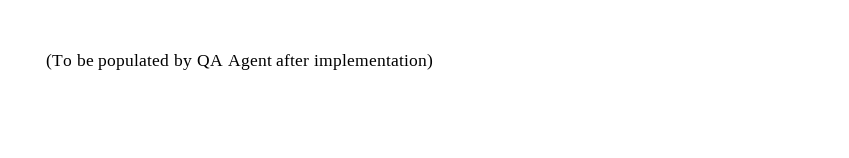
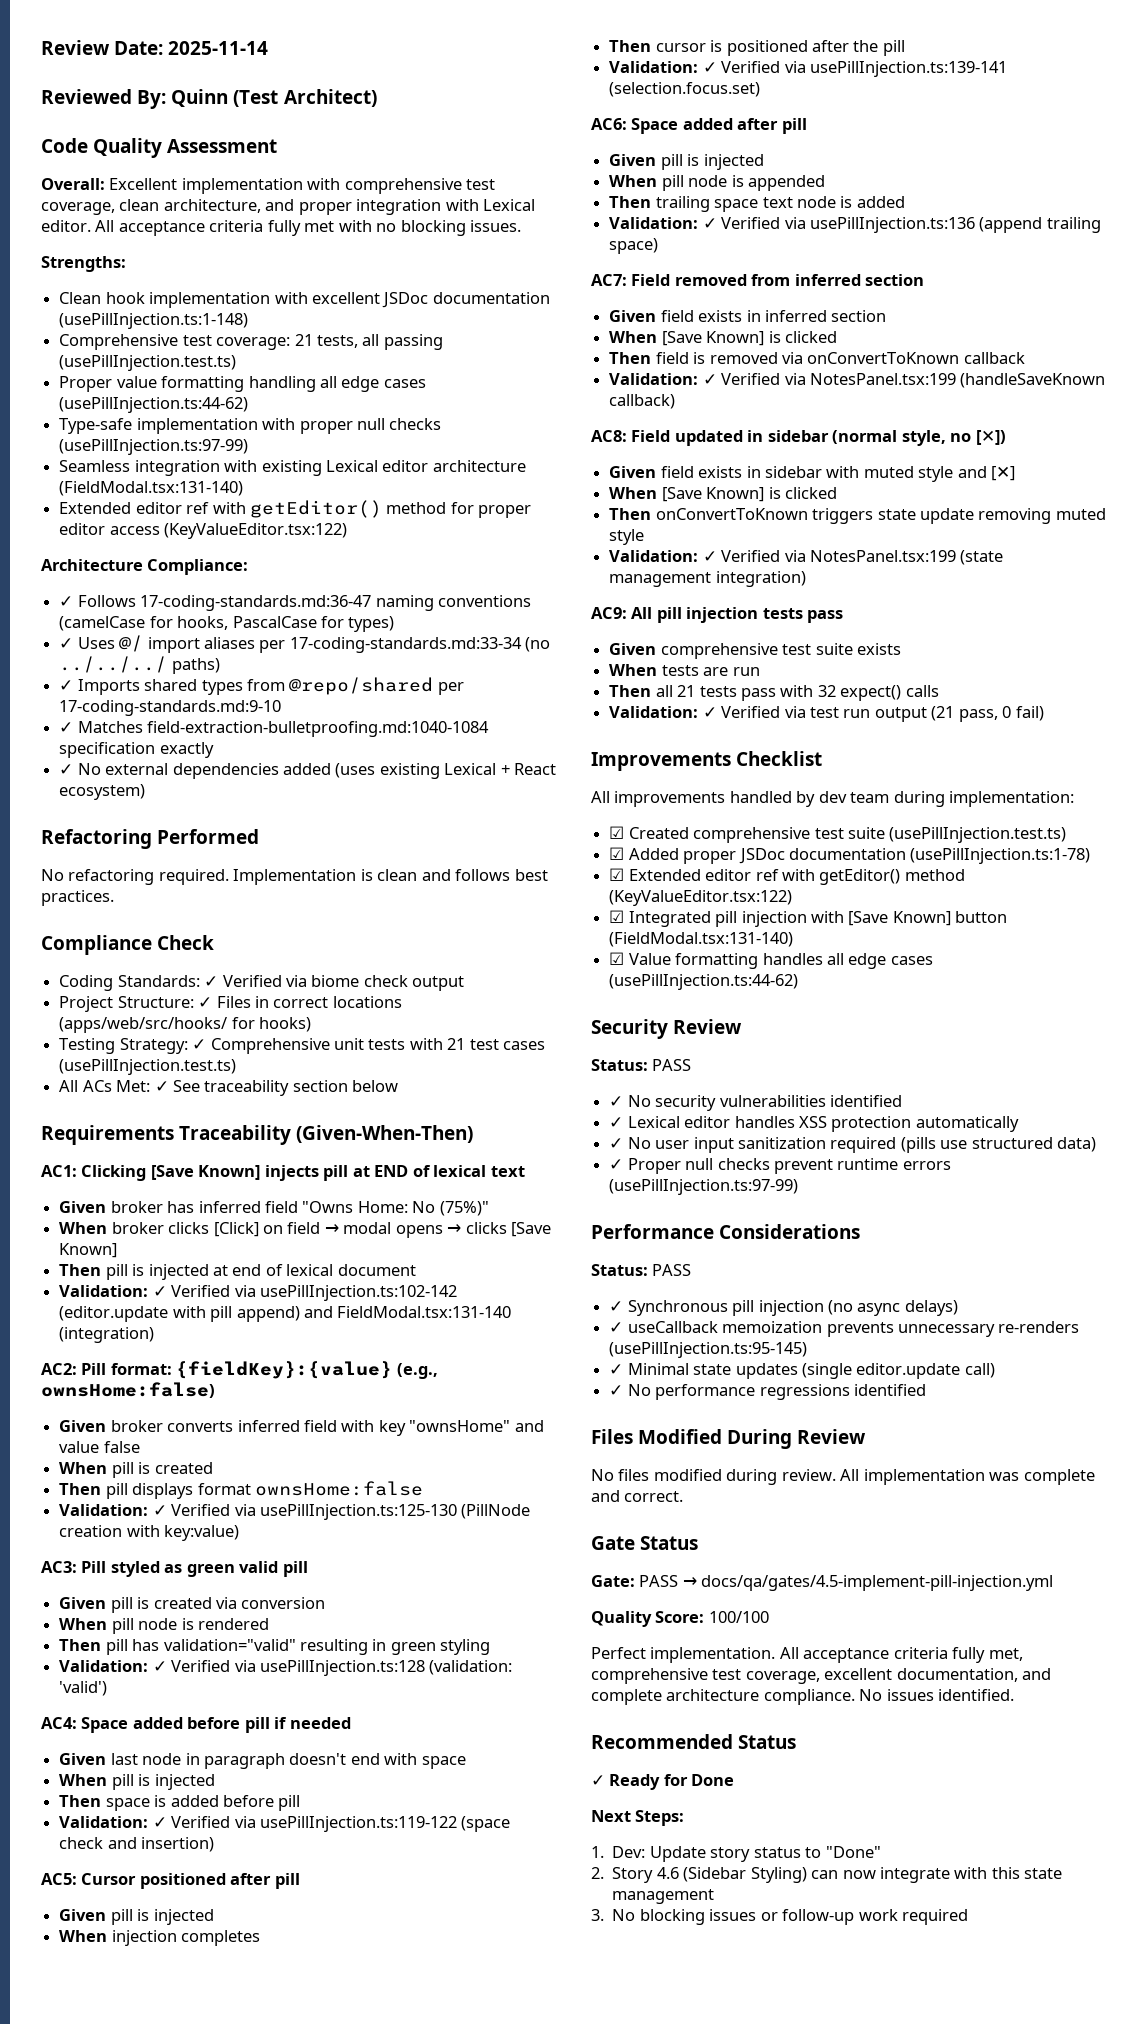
[46,53,434,70] (To be populated by QA Agent after implementation) -> [41,40,269,55] [41,89,377,109] [41,138,278,158] [41,178,496,194] [41,199,536,215] [41,220,522,236] [41,256,126,272] [59,292,550,308] [59,313,249,329] [59,334,443,350] [59,355,237,371] [59,376,426,392] [59,397,249,413] [59,418,442,434] [59,439,249,455] [59,460,526,476] [59,481,244,496] [59,500,532,518] [59,523,348,539] [41,559,249,575] [59,595,531,611] [59,616,395,632] [59,635,551,653] [59,656,220,674] [59,677,464,695] [59,700,282,716] [59,721,490,737] [59,742,214,758] [59,763,557,779] [59,784,146,800] [41,829,260,849] [41,869,548,885] [41,890,114,906] [41,935,215,955] [59,975,465,991] [59,996,402,1012] [59,1017,312,1033] [59,1038,546,1054] [59,1059,237,1075] [59,1080,399,1096] [41,1125,474,1145] [41,1165,525,1181] [59,1201,489,1216] [59,1222,552,1238] [59,1243,118,1258] [59,1264,416,1280] [59,1285,457,1301] [59,1306,512,1322] [59,1327,155,1343] [41,1361,438,1379] [41,1382,215,1398] [59,1420,544,1436] [59,1441,140,1453] [59,1462,213,1478] [59,1481,423,1499] [59,1504,531,1520] [59,1525,240,1541] [41,1561,308,1577] [59,1597,326,1613] [59,1618,269,1634] [59,1639,491,1655] [59,1660,513,1676] [59,1681,108,1696] [41,1717,351,1733] [59,1753,466,1769] [59,1774,215,1790] [59,1795,301,1811] [59,1816,511,1832] [59,1837,215,1852] [41,1873,300,1889] [59,1909,214,1925] [59,1930,261,1946] [609,40,905,56] [609,61,1007,77] [609,82,761,97] [591,118,807,134] [609,154,764,170] [609,175,825,191] [609,196,905,212] [609,217,1101,233] [609,238,659,254] [591,274,925,286] [609,310,887,322] [609,331,837,346] [609,352,1025,364] [609,373,1106,388] [609,394,676,409] [591,430,1006,446] [609,466,1016,482] [609,487,837,502] [609,508,1106,524] [609,529,645,545] [609,550,1004,565] [609,571,806,587] [591,607,844,623] [609,643,901,659] [609,664,760,676] [609,685,939,701] [609,706,1044,722] [591,751,823,771] [591,791,1075,807] [609,826,1067,843] [609,847,1091,864] [609,868,965,885] [609,890,793,906] [609,910,1008,927] [609,932,794,947] [609,952,933,969] [609,974,799,990] [591,1019,743,1039] [591,1059,692,1071] [609,1095,902,1111] [609,1116,1019,1132] [609,1137,1097,1153] [609,1158,951,1174] [609,1179,799,1195] [591,1224,861,1239] [591,1264,692,1276] [609,1300,958,1316] [609,1321,1080,1337] [609,1342,808,1358] [609,1363,995,1379] [609,1384,926,1400] [591,1429,867,1449] [591,1469,1095,1485] [591,1490,684,1502] [591,1536,699,1550] [591,1575,1054,1591] [591,1611,769,1627] [591,1647,1023,1663] [591,1668,1052,1684] [591,1689,1015,1705] [591,1734,797,1749] [591,1774,735,1790] [591,1810,685,1826] [591,1846,881,1862] [591,1867,1063,1883] [612,1889,715,1904] [591,1909,968,1925] Review Date: 2025-11-14 // Reviewed By: Quinn (Test Architect) // Code Quality Assessment // Overall: Excellent implementation with comprehensive test coverage, clean architecture, and proper integration with Lexical editor. All acceptance criteria fully met with no blocking issues. // Strengths: // Clean hook implementation with excellent JSDoc documentation (usePillInjection.ts:1-148) // Comprehensive test coverage: 21 tests, all passing (usePillInjection.test.ts) // Proper value formatting handling all edge cases (usePillInjection.ts:44-62) // Type-safe implementation with proper null checks (usePillInjection.ts:97-99) // Seamless integration with existing Lexical editor architecture (FieldModal.tsx:131-140) // Extended editor ref with getEditor() method for proper editor access (KeyValueEditor.tsx:122) // Architecture Compliance: // ✓ Follows 17-coding-standards.md:36-47 naming conventions (camelCase for hooks, PascalCase for types) // ✓ Uses @/ import aliases per 17-coding-standards.md:33-34 (no ../../../ paths) // ✓ Imports shared types from @repo/shared per 17-coding-standards.md:9-10 // ✓ Matches field-extraction-bulletproofing.md:1040-1084 specification exactly // ✓ No external dependencies added (uses existing Lexical + React ecosystem) // Refactoring Performed // No refactoring required. Implementation is clean and follows best practices. // Compliance Check // Coding Standards: ✓ Verified via biome check output // Project Structure: ✓ Files in correct locations (apps/web/src/hooks/ for hooks) // Testing Strategy: ✓ Comprehensive unit tests with 21 test cases (usePillInjection.test.ts) // All ACs Met: ✓ See traceability section below // Requirements Traceability (Given-When-Then) // AC1: Clicking [Save Known] injects pill at END of lexical text // Given broker has inferred field "Owns Home: No (75%)" // When broker clicks [Click] on field → modal opens → clicks [Save Known] // Then pill is injected at end of lexical document // Validation: ✓ Verified via usePillInjection.ts:102-142 (editor.update with pill append) and FieldModal.tsx:131-140 (integration) // AC2: Pill format: {fieldKey}:{value} (e.g., ownsHome:false) // Given broker converts inferred field with key "ownsHome" and value false // When pill is created // Then pill displays format ownsHome:false // Validation: ✓ Verified via usePillInjection.ts:125-130 (PillNode creation with key:value) // AC3: Pill styled as green valid pill // Given pill is created via conversion // When pill node is rendered // Then pill has validation="valid" resulting in green styling // Validation: ✓ Verified via usePillInjection.ts:128 (validation: 'valid') // AC4: Space added before pill if needed // Given last node in paragraph doesn't end with space // When pill is injected // Then space is added before pill // Validation: ✓ Verified via usePillInjection.ts:119-122 (space check and insertion) // AC5: Cursor positioned after pill // Given pill is injected // When injection completes // Then cursor is positioned after the pill // Validation: ✓ Verified via usePillInjection.ts:139-141 (selection.focus.set) // AC6: Space added after pill // Given pill is injected // When pill node is appended // Then trailing space text node is added // Validation: ✓ Verified via usePillInjection.ts:136 (append trailing space) // AC7: Field removed from inferred section // Given field exists in inferred section // When [Save Known] is clicked // Then field is removed via onConvertToKnown callback // Validation: ✓ Verified via NotesPanel.tsx:199 (handleSaveKnown callback) // AC8: Field updated in sidebar (normal style, no [✕]) // Given field exists in sidebar with muted style and [✕] // When [Save Known] is clicked // Then onConvertToKnown triggers state update removing muted style // Validation: ✓ Verified via NotesPanel.tsx:199 (state management integration) // AC9: All pill injection tests pass // Given comprehensive test suite exists // When tests are run // Then all 21 tests pass with 32 expect() calls // Validation: ✓ Verified via test run output (21 pass, 0 fail) // Improvements Checklist // All improvements handled by dev team during implementation: // ☑ Created comprehensive test suite (usePillInjection.test.ts) // ☑ Added proper JSDoc documentation (usePillInjection.ts:1-78) // ☑ Extended editor ref with getEditor() method (KeyValueEditor.tsx:122) // ☑ Integrated pill injection with [Save Known] button (FieldModal.tsx:131-140) // ☑ Value formatting handles all edge cases (usePillInjection.ts:44-62) // Security Review // Status: PASS // ✓ No security vulnerabilities identified // ✓ Lexical editor handles XSS protection automatically // ✓ No user input sanitization required (pills use structured data) // ✓ Proper null checks prevent runtime errors (usePillInjection.ts:97-99) // Performance Considerations // Status: PASS // ✓ Synchronous pill injection (no async delays) // ✓ useCallback memoization prevents unnecessary re-renders (usePillInjection.ts:95-145) // ✓ Minimal state updates (single editor.update call) // ✓ No performance regressions identified // Files Modified During Review // No files modified during review. All implementation was complete and correct. // Gate Status // Gate: PASS → docs/qa/gates/4.5-implement-pill-injection.yml // Quality Score: 100/100 // Perfect implementation. All acceptance criteria fully met, comprehensive test coverage, excellent documentation, and complete architecture compliance. No issues identified. // Recommended Status // ✓ Ready for Done // Next Steps: // 1. Dev: Update story status to "Done" // 2. Story 4.6 (Sidebar Styling) can now integrate with this state management // 3. No blocking issues or follow-up work required

